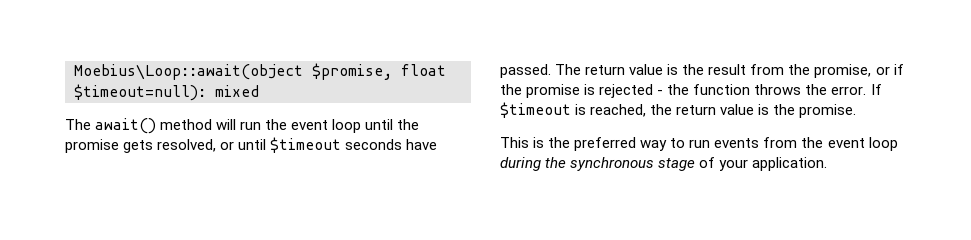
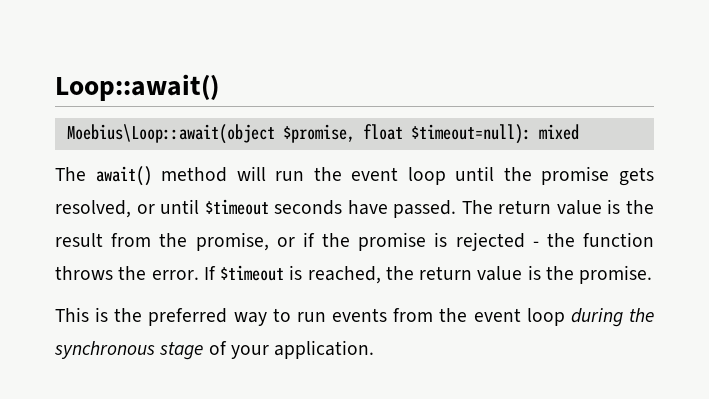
(74, 72) none -> [55,74,219,101] Loop::await() //

